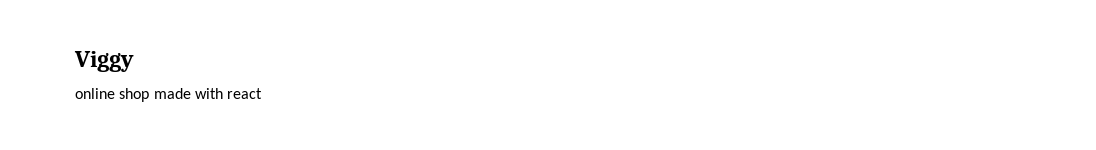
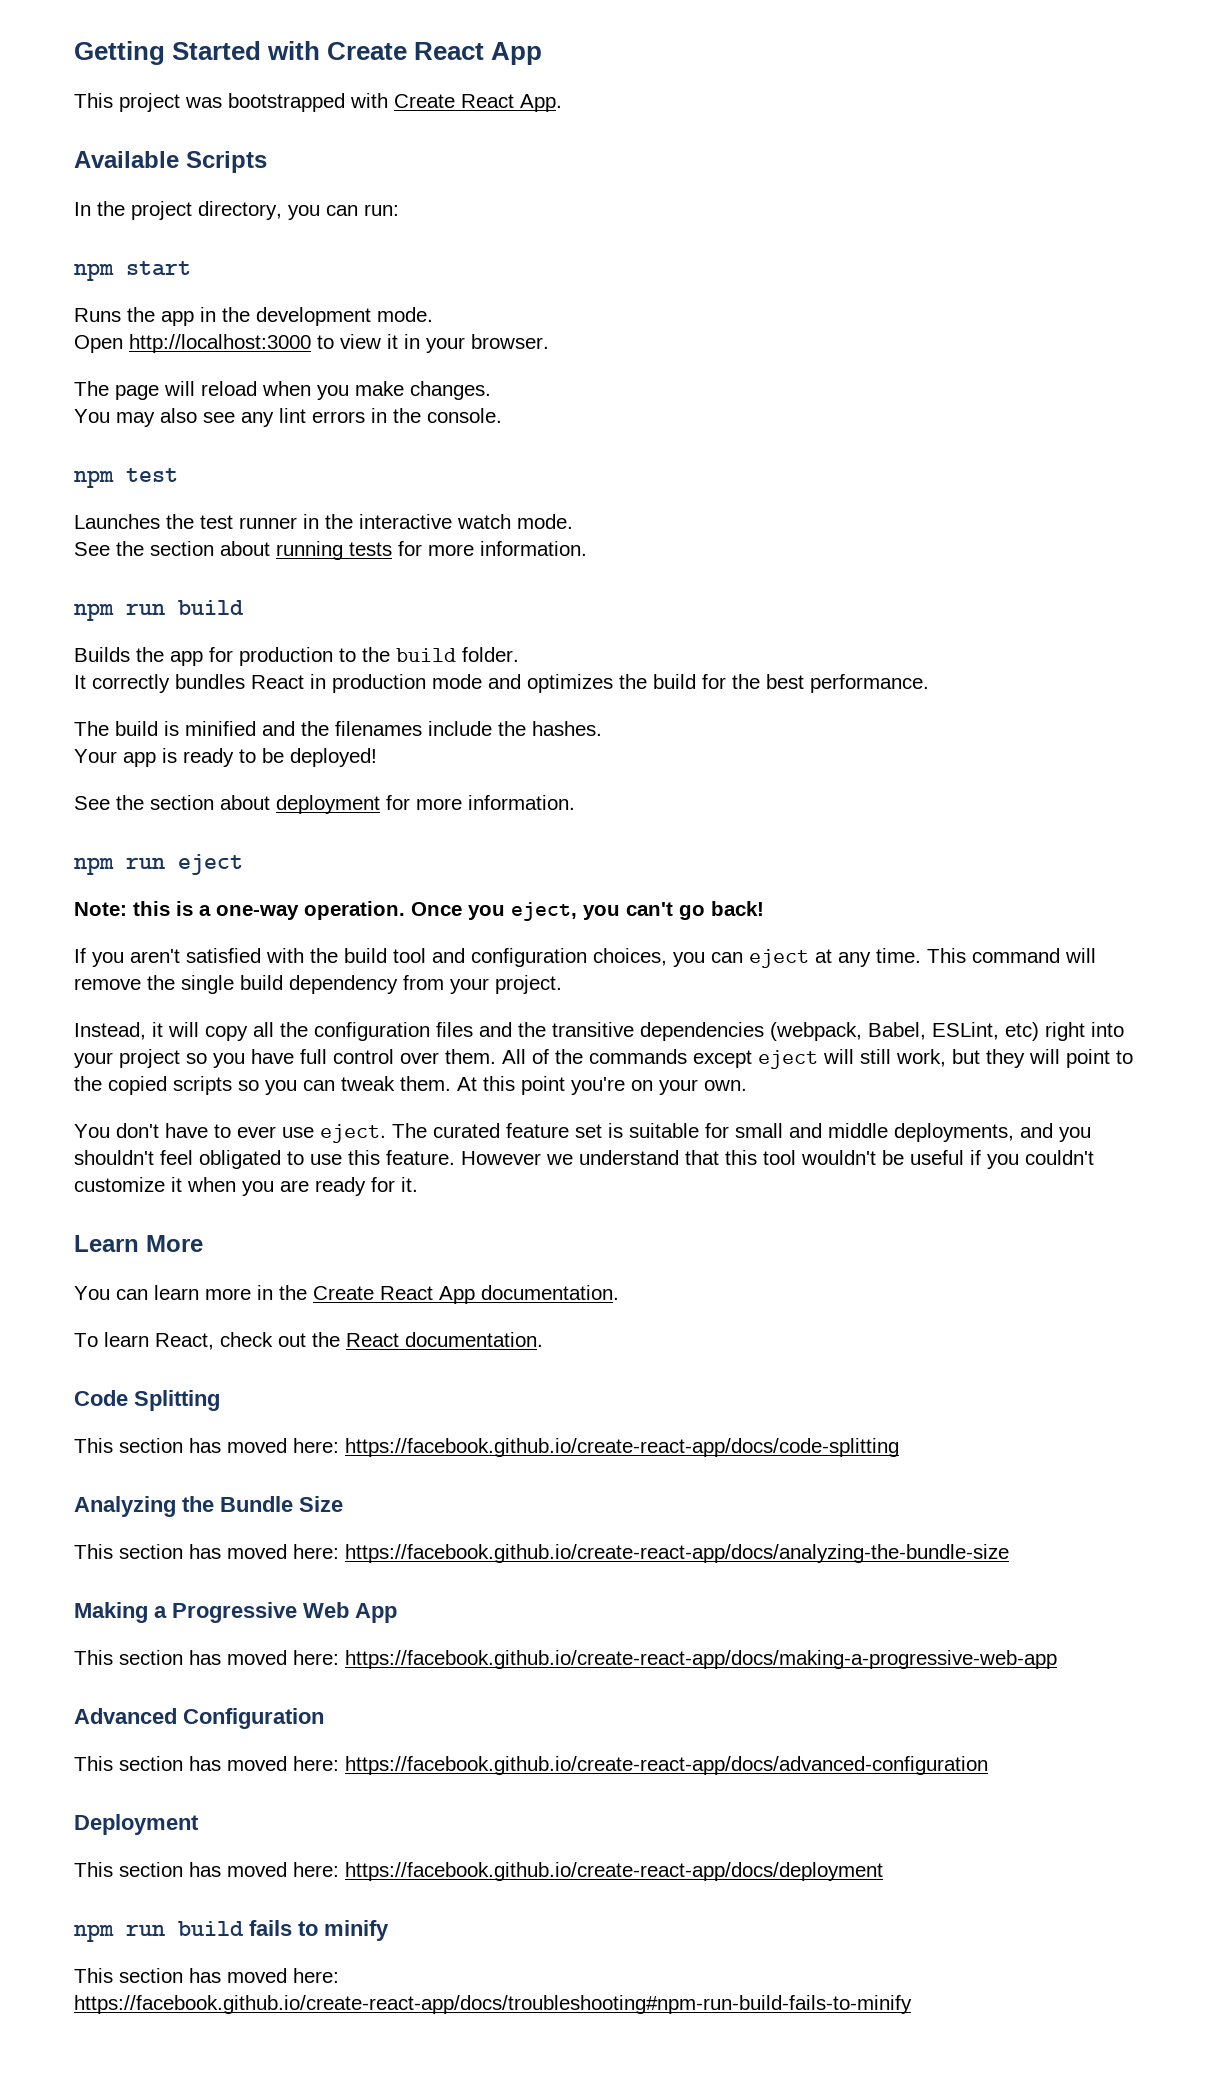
[74,51,134,72] [75,88,263,102] Viggy // online shop made with react -> [74,41,543,65] [74,93,562,112] [74,151,267,173] [74,201,399,220] [74,261,191,281] [74,307,433,326] [74,334,549,353] [74,381,491,400] [74,408,502,427] [74,468,178,488] [74,514,573,529] [74,541,587,560] [74,600,244,621] [74,647,519,666] [74,674,929,693] [74,721,602,736] [74,748,377,767] [74,795,575,814] [74,854,243,875] [74,901,764,921] [74,948,1096,968] [74,975,562,994] [74,1022,1124,1041] [74,1049,1133,1069] [74,1076,747,1095] [74,1123,1091,1143] [74,1150,1094,1169] [74,1177,418,1196] [74,1235,203,1252] [74,1285,619,1304] [74,1332,543,1350] [74,1390,220,1411] [74,1438,899,1457] [74,1496,343,1517] [74,1544,1009,1563] [74,1602,397,1623] [74,1650,1057,1669] [74,1708,324,1729] [74,1756,988,1775] [74,1814,199,1835] [74,1862,883,1881] [74,1920,389,1942] [74,1968,339,1983] [74,1995,912,2014] Getting Started with Create React App // This project was bootstrapped with Create React App. // Available Scripts // In the project directory, you can run: // npm start // Runs the app in the development mode. // Open http://localhost:3000 to view it in your browser. // The page will reload when you make changes. // You may also see any lint errors in the console. // npm test // Launches the test runner in the interactive watch mode. // See the section about running tests for more information. // npm run build // Builds the app for production to the build folder. // It correctly bundles React in production mode and optimizes the build for the best performance. // The build is minified and the filenames include the hashes. // Your app is ready to be deployed! // See the section about deployment for more information. // npm run eject // Note: this is a one-way operation. Once you eject, you can't go back! // If you aren't satisfied with the build tool and configuration choices, you can eject at any time. This command will remove the single build dependency from your project. // Instead, it will copy all the configuration files and the transitive dependencies (webpack, Babel, ESLint, etc) right into your project so you have full control over them. All of the commands except eject will still work, but they will point to the copied scripts so you can tweak them. At this point you're on your own. // You don't have to ever use eject. The curated feature set is suitable for small and middle deployments, and you shouldn't feel obligated to use this feature. However we understand that this tool wouldn't be useful if you couldn't customize it when you are ready for it. // Learn More // You can learn more in the Create React App documentation. // To learn React, check out the React documentation. // Code Splitting // This section has moved here: https://facebook.github.io/create-react-app/docs/code-splitting // Analyzing the Bundle Size // This section has moved here: https://facebook.github.io/create-react-app/docs/analyzing-the-bundle-size // Making a Progressive Web App // This section has moved here: https://facebook.github.io/create-react-app/docs/making-a-progressive-web-app // Advanced Configuration // This section has moved here: https://facebook.github.io/create-react-app/docs/advanced-configuration // Deployment // This section has moved here: https://facebook.github.io/create-react-app/docs/deployment // npm run build fails to minify // This section has moved here: https://facebook.github.io/create-react-app/docs/troubleshooting#npm-run-build-fails-to-minify

